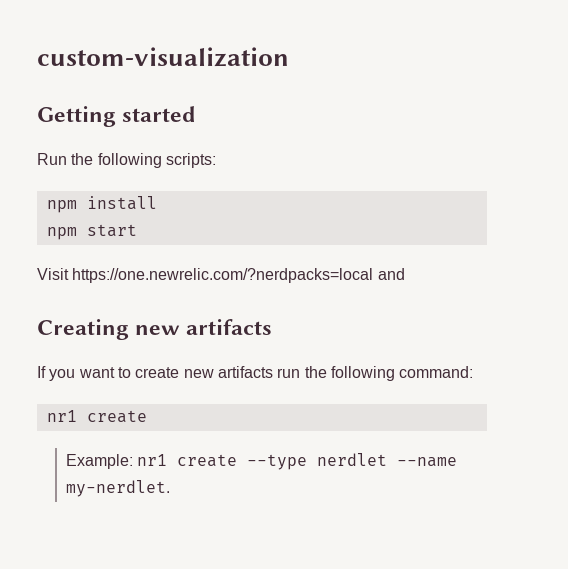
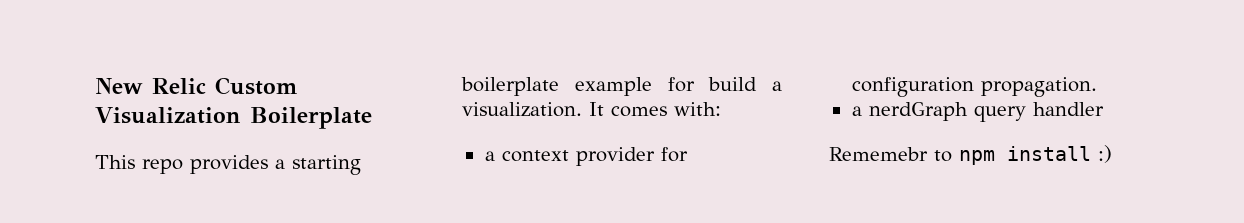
[37,47,289,67] [37,106,197,127] [37,153,216,168] [46,196,157,213] [46,224,137,240] [37,268,405,283] [37,319,273,340] [37,366,474,381] [46,410,147,423] [66,453,458,470] [66,480,171,497] custom-visualization // Getting started // Run the following scripts: // npm install // npm start // Visit https://one.newrelic.com/?nerdpacks=local and // Creating new artifacts // If you want to create new artifacts run the following command: // nr1 create // Example: nr1 create --type nerdlet --name my-nerdlet. -> [95,77,298,95] [95,107,372,129] [95,155,361,175] [461,77,782,96] [462,102,721,117] [484,147,688,166] [851,77,1097,97] [851,102,1104,122] [829,145,1112,165] New Relic Custom Visualization Boilerplate // This repo provides a starting boilerplate example for build a visualization. It comes with: // a context provider for configuration propagation. // a nerdGraph query handler // Rememebr to npm install :)

